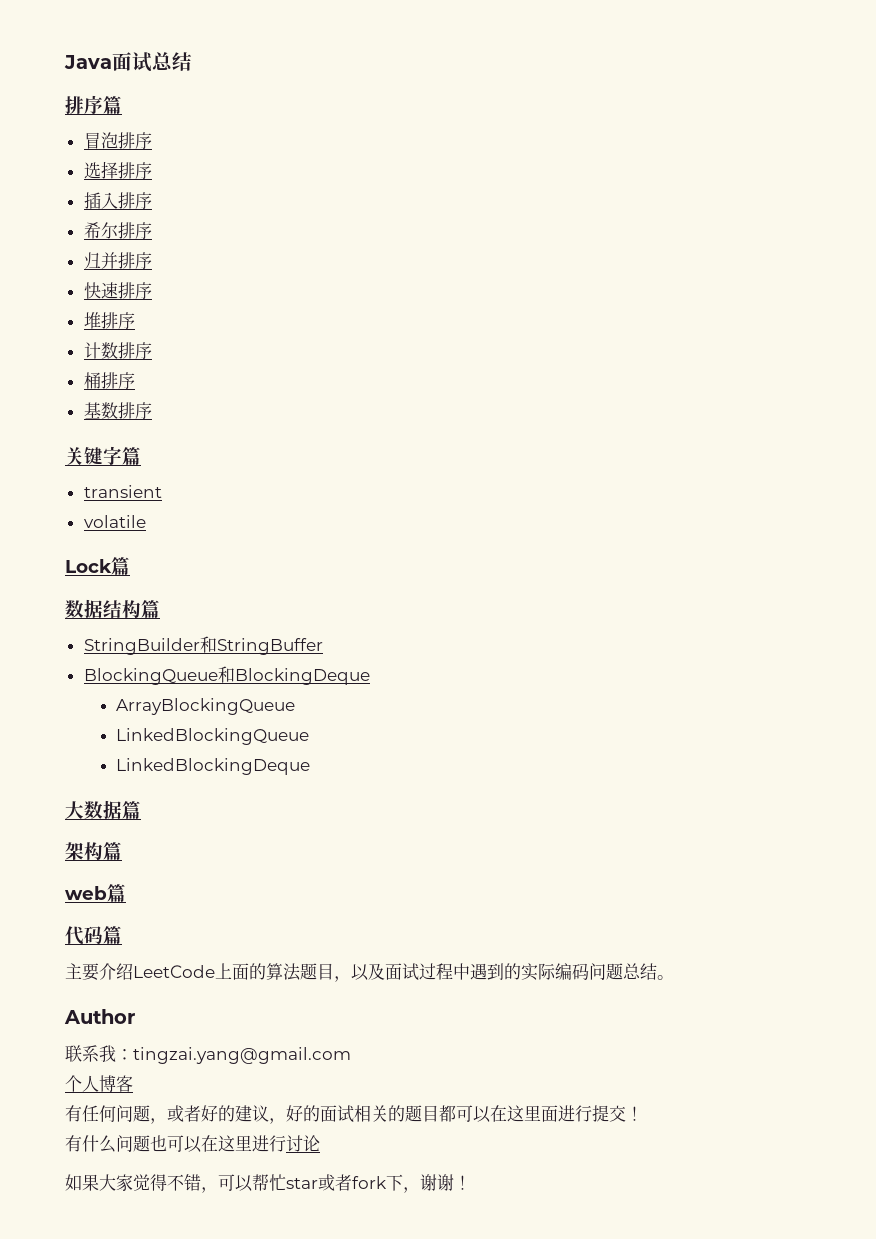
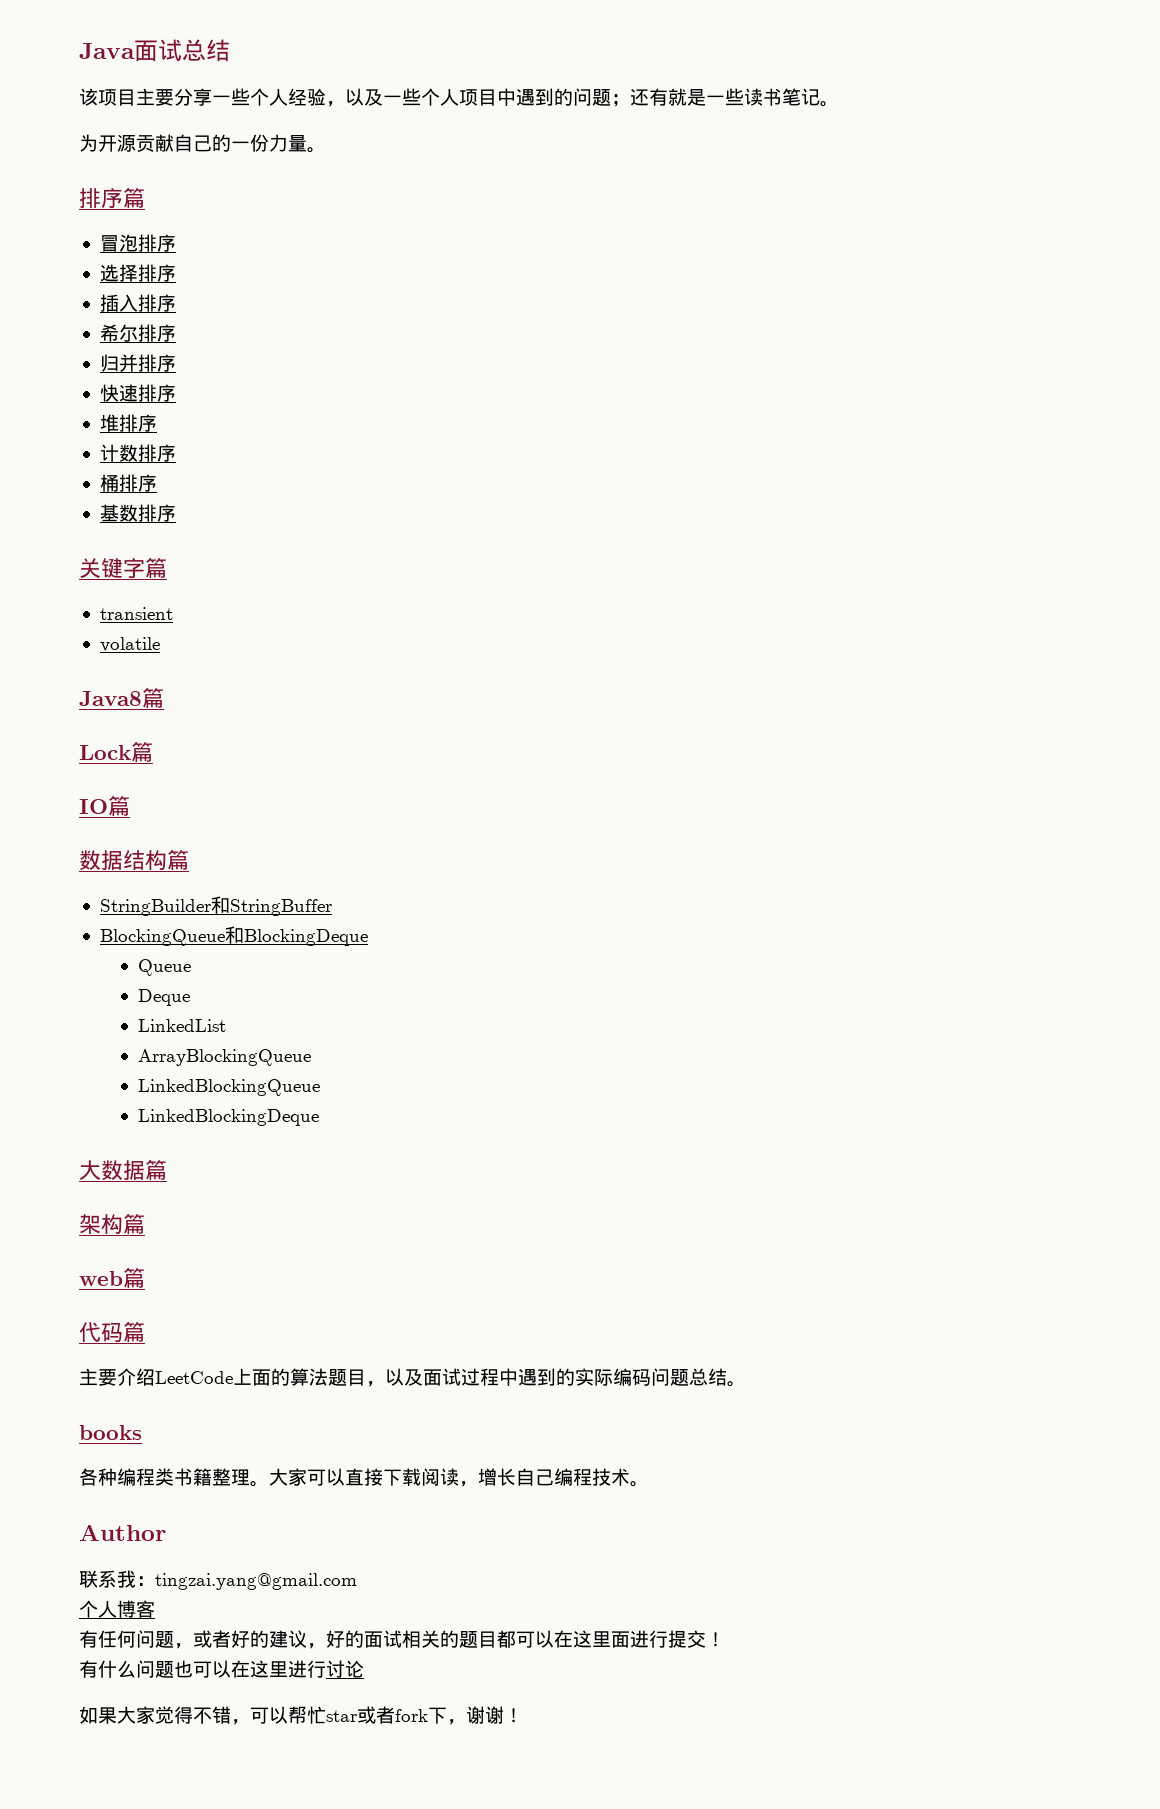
(192, 61) none -> [79,88,839,107] [79,134,326,153] // 该项目主要分享一些个人经验，以及一些个人项目中遇到的问题；还有就是一些读书笔记。 // 为开源贡献自己的一份力量。
(146, 521) none -> [79,688,164,708] // Java8篇
(130, 566) none -> [79,796,130,816] // IO篇
(370, 676) none -> [137,959,191,976] [137,989,190,1006] [137,1019,226,1032] // Queue // Deque // LinkedList
(674, 977) none -> [79,1425,142,1440] [79,1468,649,1487] // books // 各种编程类书籍整理。大家可以直接下载阅读，增长自己编程技术。

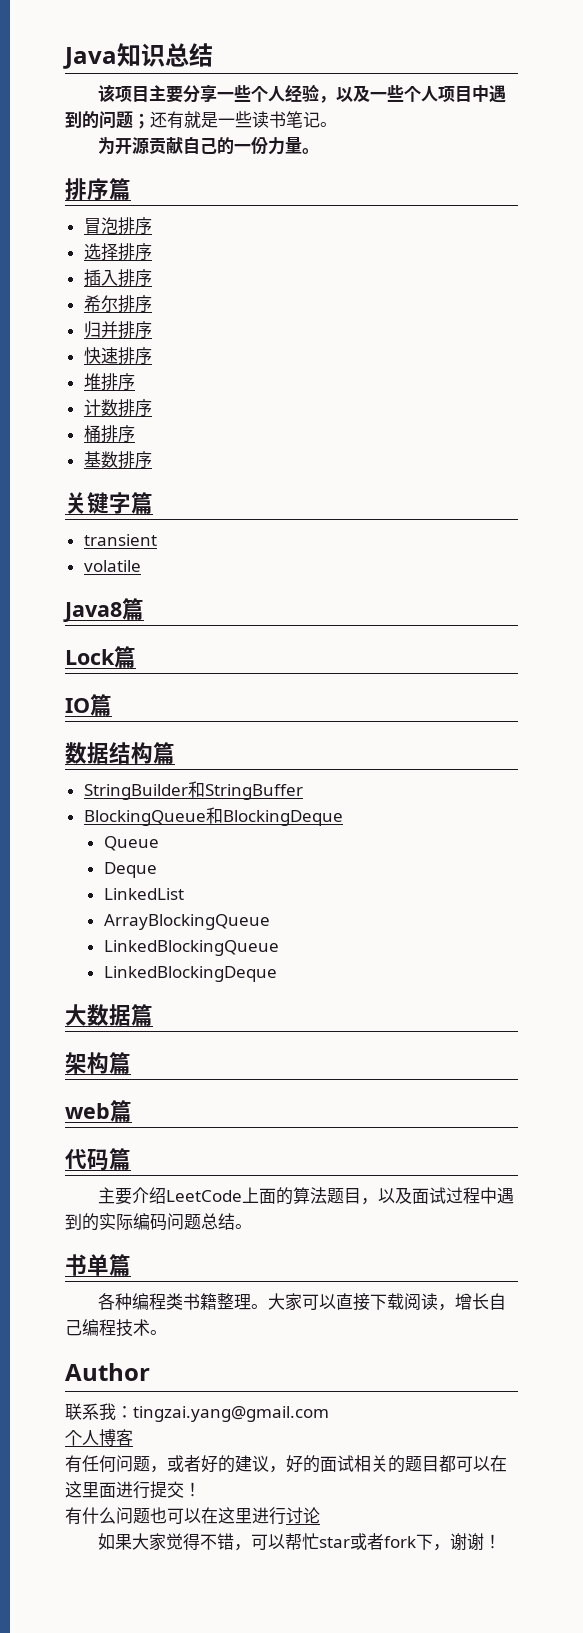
[134,39,182,62] 面试 -> [117,43,165,67] 知识
[79,1425,142,1440] books -> [65,1254,131,1276] 书单篇

